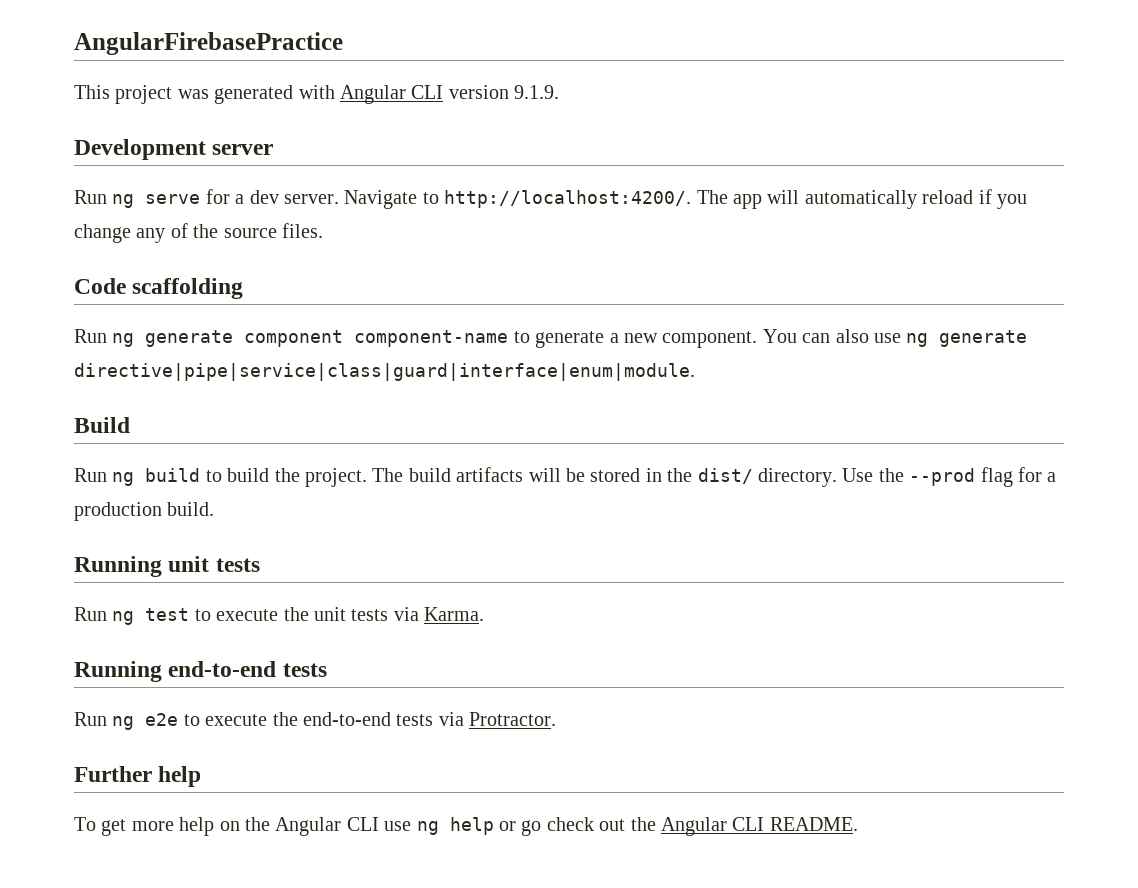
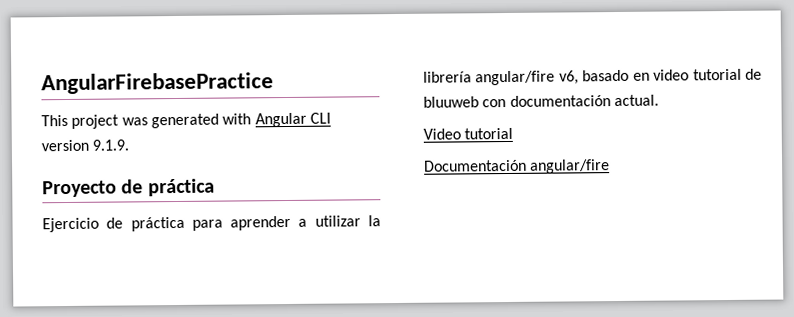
[74,139,274,160] [74,189,1027,209] [74,223,323,243] [74,278,244,299] [74,329,1028,348] [74,363,695,381] [74,417,130,433] [74,467,1057,487] [74,502,215,521] [74,556,260,577] [74,607,485,625] [74,661,327,682] [74,712,557,730] [74,766,202,787] [74,817,858,836] Development server // Run ng serve for a dev server. Navigate to http://localhost:4200/. The app will automatically reload if you change any of the source files. // Code scaffolding // Run ng generate component component-name to generate a new component. You can also use ng generate directive|pipe|service|class|guard|interface|enum|module. // Build // Run ng build to build the project. The build artifacts will be stored in the dist/ directory. Use the --prod flag for a production build. // Running unit tests // Run ng test to execute the unit tests via Karma. // Running end-to-end tests // Run ng e2e to execute the end-to-end tests via Protractor. // Further help // To get more help on the Angular CLI use ng help or go check out the Angular CLI README. -> [42,178,215,198] [42,215,381,233] [423,68,762,86] [423,94,659,108] [423,127,514,140] [424,159,611,174] Proyecto de práctica // Ejercicio de práctica para aprender a utilizar la librería angular/fire v6, basado en video tutorial de bluuweb con documentación actual. // Video tutorial // Documentación angular/fire

